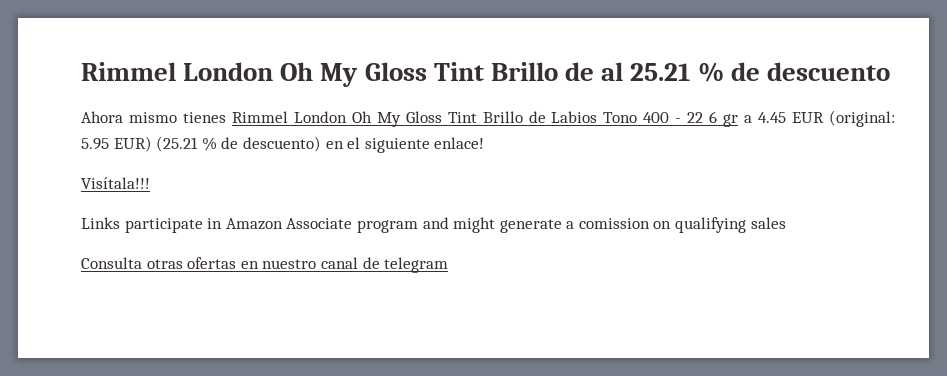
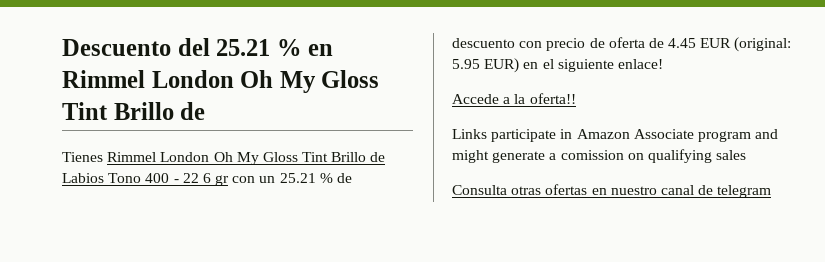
[81,62,890,87] [81,111,226,123] Rimmel London Oh My Gloss Tint Brillo de al 25.21 % de descuento // Ahora mismo tienes -> [62,38,334,56] [62,70,380,93] [62,102,206,120] [62,152,103,162] Descuento del 25.21 % en Rimmel London Oh My Gloss Tint Brillo de // Tienes
[744,115,753,123] a -> [232,173,353,183] [452,37,664,51] con un 25.21 % de descuento con precio de oferta de
[156,136,321,152] (25.21 % de descuento) -> (520, 65) none
[81,177,150,189] Visítala!!! -> [452,93,576,104] Accede a la oferta!!

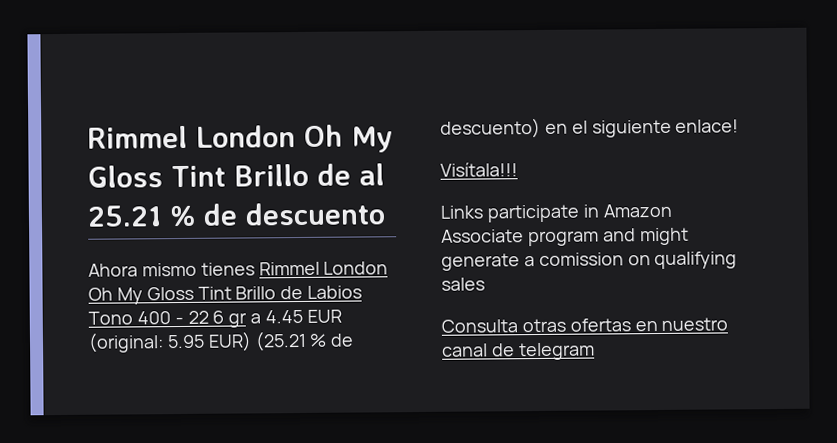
[62,38,334,56] [62,70,380,93] [62,102,206,120] [62,152,103,162] Descuento del 25.21 % en Rimmel London Oh My Gloss Tint Brillo de // Tienes -> [87,124,393,153] [87,163,385,188] [87,202,386,227] [88,262,255,277] Rimmel London Oh My Gloss Tint Brillo de al 25.21 % de descuento // Ahora mismo tienes
[232,173,353,183] [452,37,664,51] con un 25.21 % de descuento con precio de oferta de -> [250,313,262,324] a
(520, 65) none -> [254,330,355,352] [440,117,541,139] (25.21 % de descuento)
[452,93,576,104] Accede a la oferta!! -> [440,162,518,177] Visítala!!!

